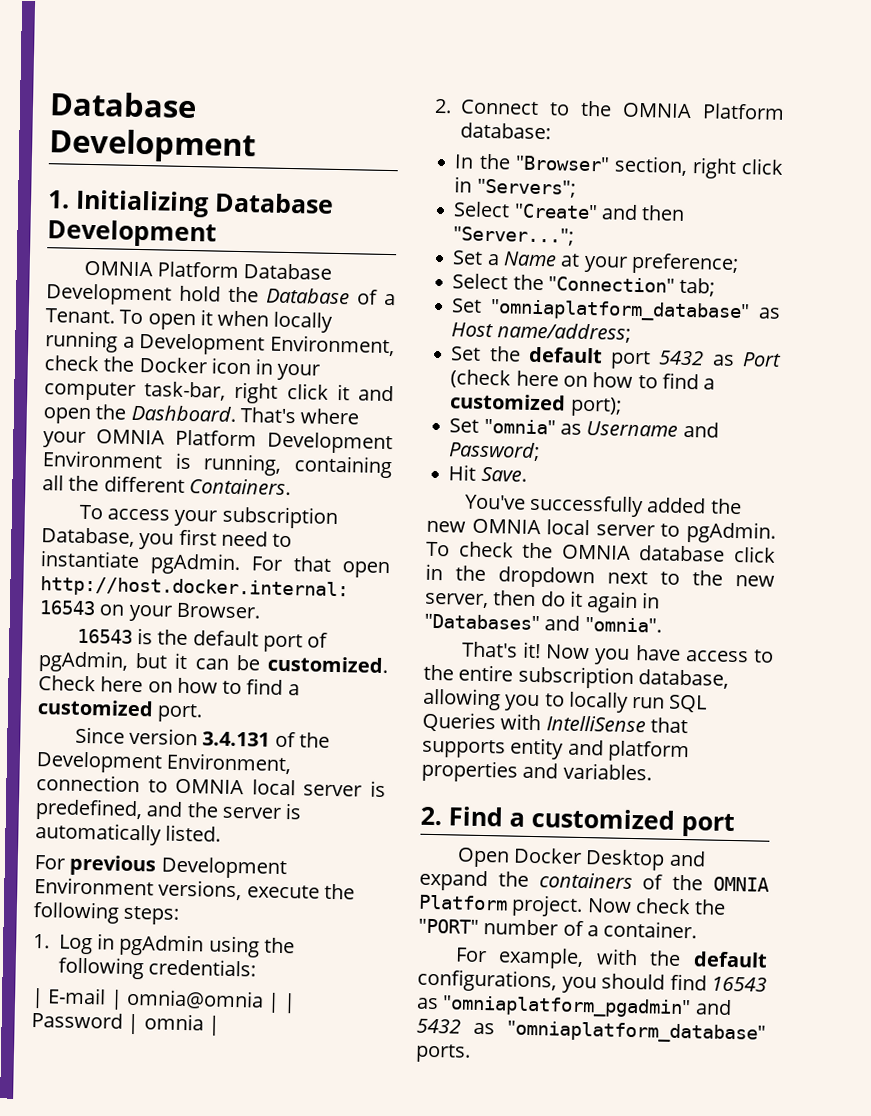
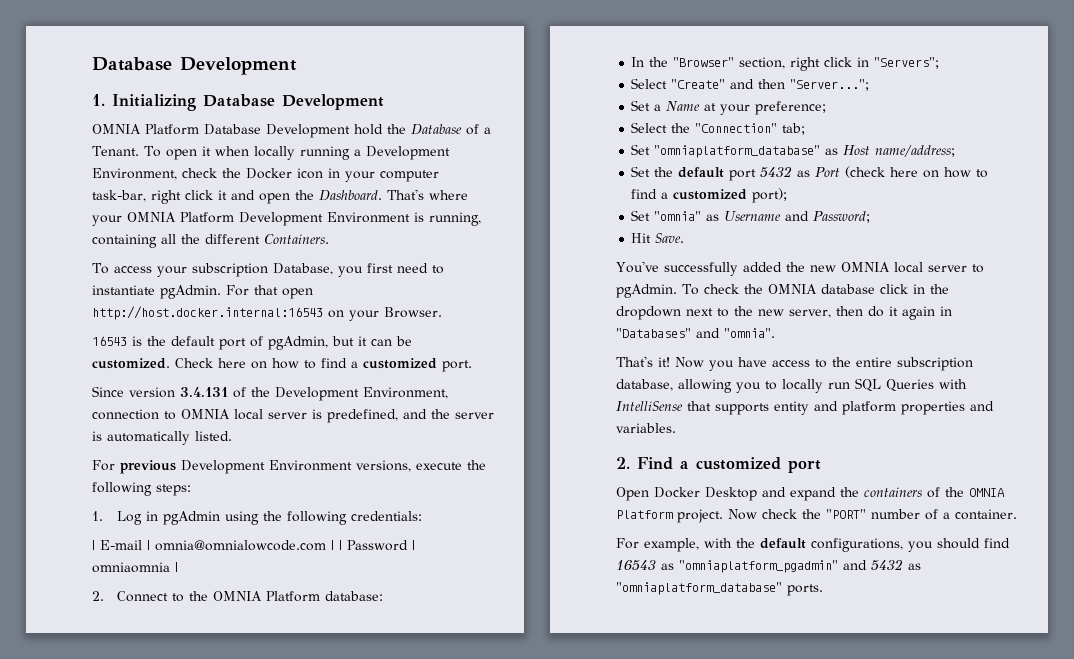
[125,988,264,1010] omnia@omnia -> [155,540,326,551] omnia@omnialowcode.com
[143,1013,204,1031] omnia -> [92,562,170,573] omniaomnia

